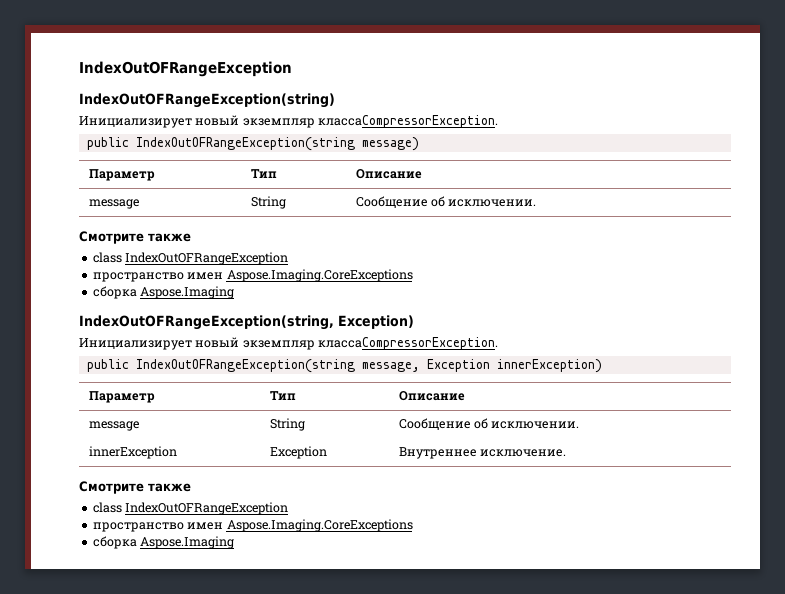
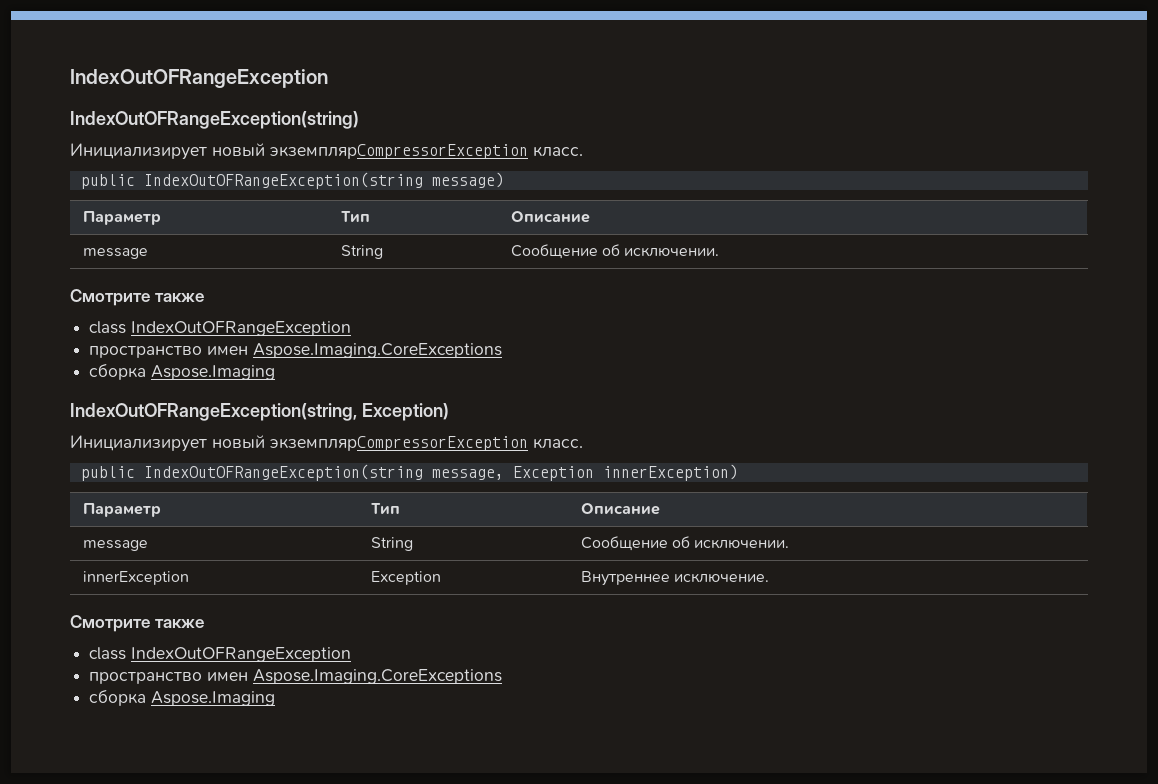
[242,115,499,128] экземпляр классаCompressorException. -> [270,144,583,159] экземплярCompressorException класс.
[242,337,499,350] экземпляр классаCompressorException. -> [270,436,583,451] экземплярCompressorException класс.

